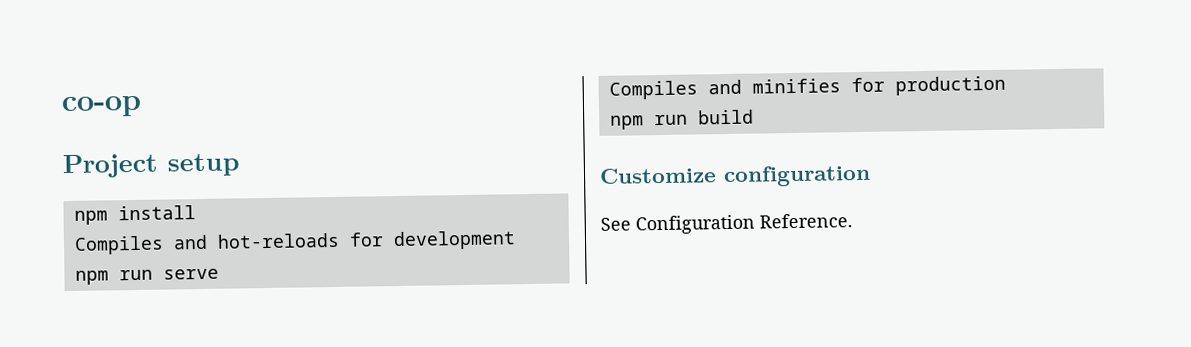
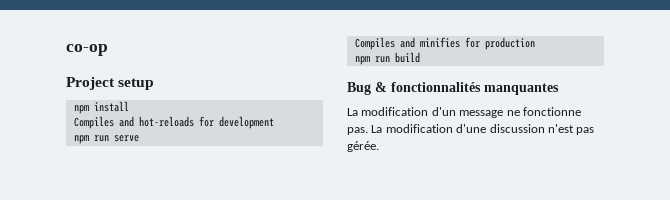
[599,164,871,188] [600,213,853,235] Customize configuration // See Configuration Reference. -> [347,82,559,95] [347,107,581,118] [347,124,595,135] [347,141,379,152] Bug & fonctionnalités manquantes // La modification d'un message ne fonctionne pas. La modification d'une discussion n'est pas gérée.

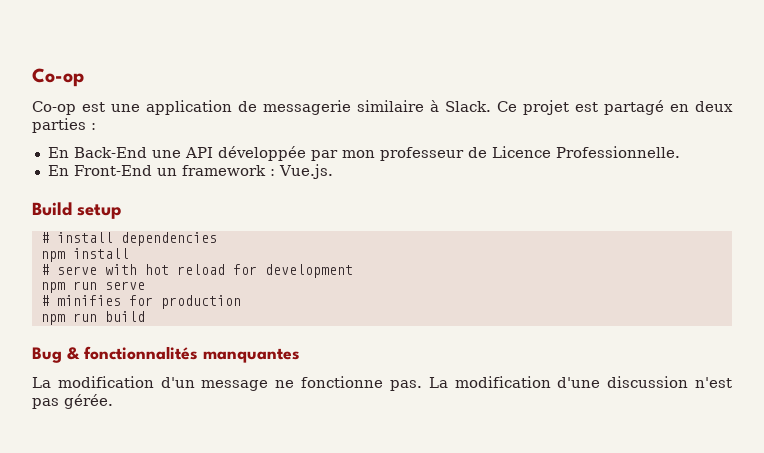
[66,44,108,56] [66,77,155,90] [73,101,129,114] [73,116,194,129] co-op // Project setup // npm install // Compiles and hot-reloads -> [32,68,84,87] [32,100,733,115] [32,118,96,133] [47,146,680,161] [47,164,333,179] [32,202,121,219] [40,232,217,246] [40,248,129,262] [40,264,225,275] Co-op // Co-op est une application de messagerie similaire à Slack. Ce projet est partagé en deux parties : // En Back-End une API développée par mon professeur de Licence Professionnelle. // En Front-End un framework : Vue.js. // Build setup // # install dependencies // npm install // # serve with hot reload
[354,37,415,50] Compiles and -> [40,295,49,306] #

